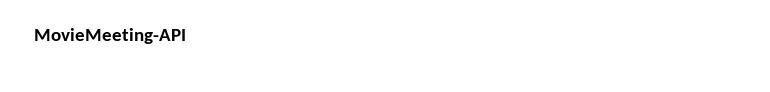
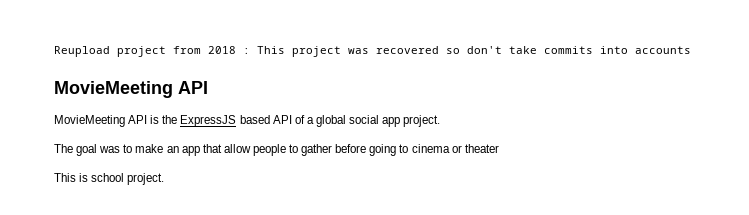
[34,28,186,44] MovieMeeting-API -> [54,46,691,57] [54,81,208,98] [54,115,441,127] [54,144,499,156] [54,173,165,185] Reupload project from 2018 : This project was recovered so don't take commits into accounts // MovieMeeting API // MovieMeeting API is the ExpressJS based API of a global social app project. // The goal was to make an app that allow people to gather before going to cinema or theater // This is school project.

